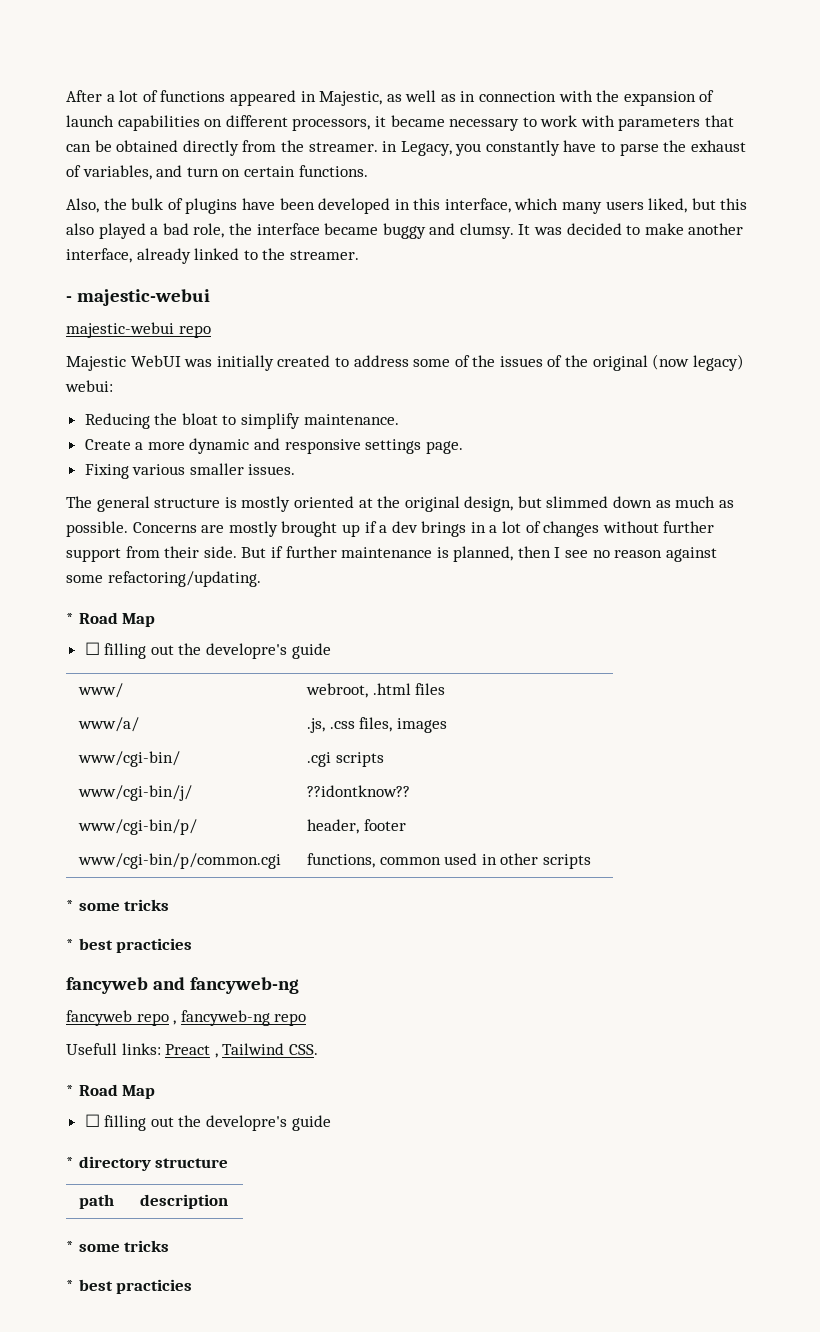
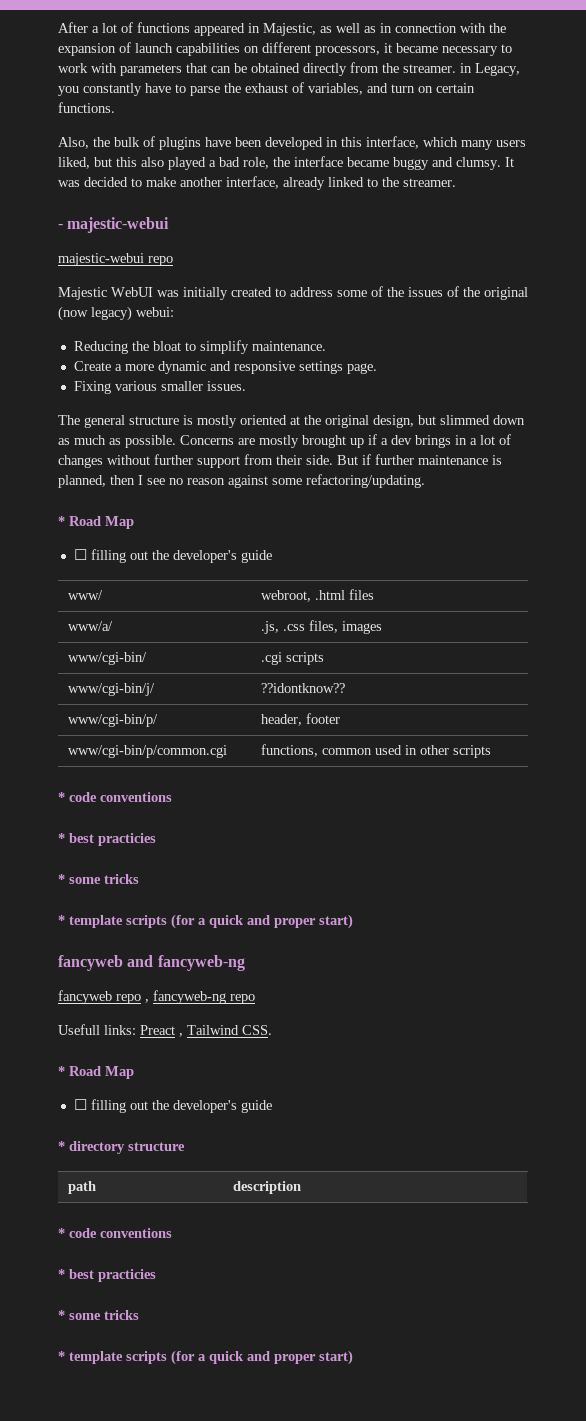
[206,643,288,659] developre's -> [172,550,237,563] developer's
[78,899,170,911] [66,938,193,953] some tricks // * best practicies -> [69,792,172,802] [58,833,156,846] [58,874,139,884] [58,914,353,929] code conventions // * best practicies // * some tricks // * template scripts (for a quick and proper start)
[206,1115,288,1131] developre's -> [172,1100,237,1113] developer's
[78,1240,170,1252] [66,1279,193,1294] some tricks // * best practicies -> [69,1228,172,1238] [58,1269,156,1282] [58,1310,139,1320] [58,1350,353,1365] code conventions // * best practicies // * some tricks // * template scripts (for a quick and proper start)

